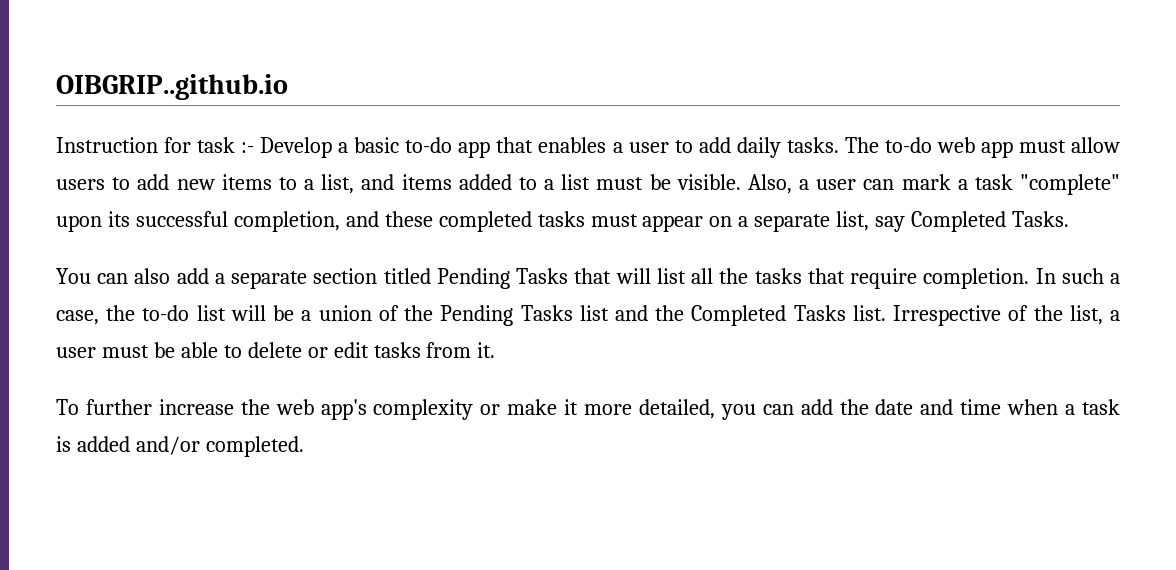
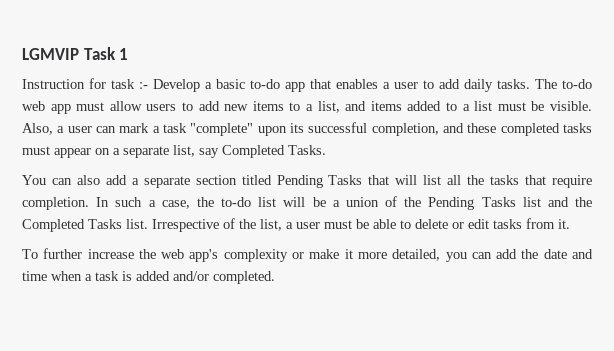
[56,74,288,100] OIBGRIP..github.io -> [22,47,129,60] LGMVIP Task 1

